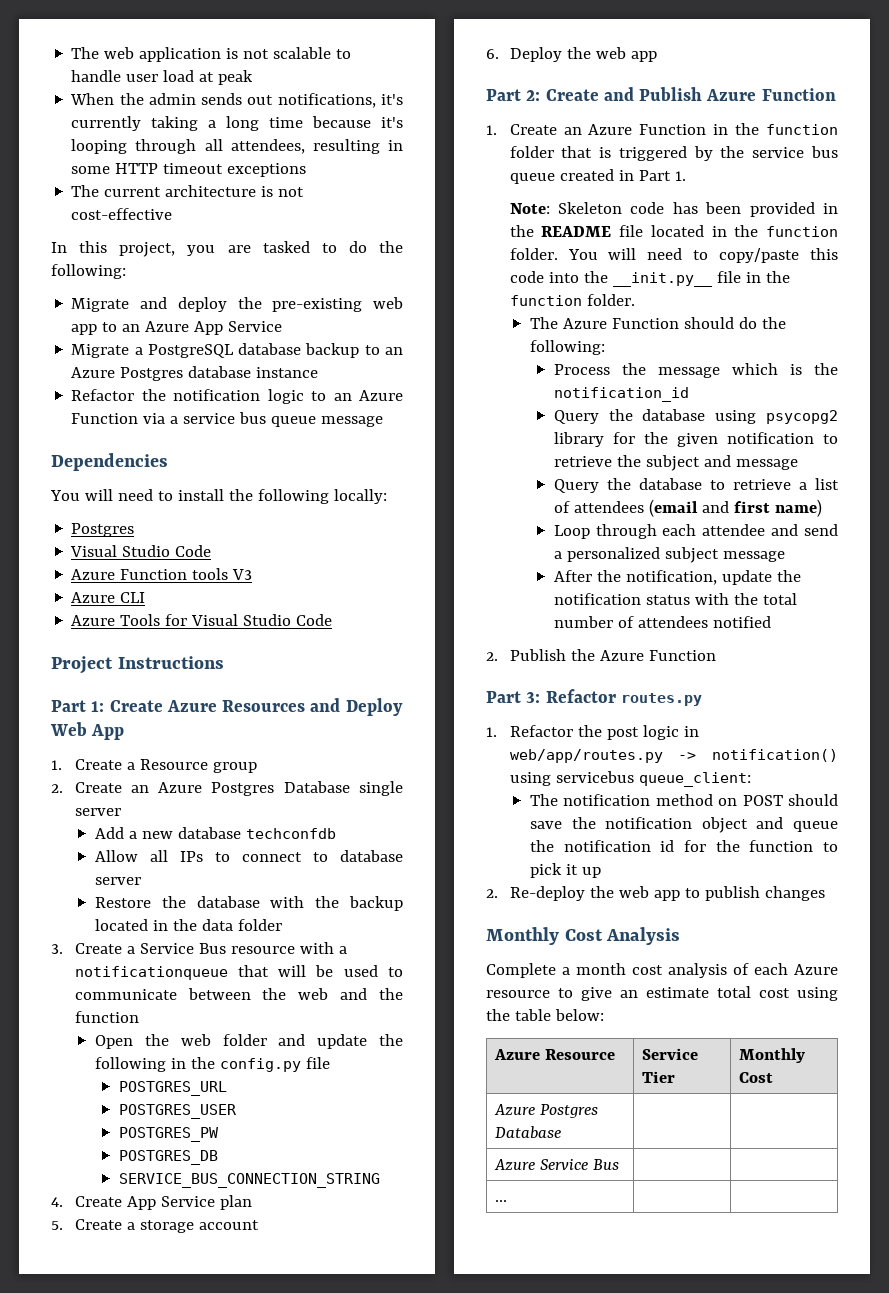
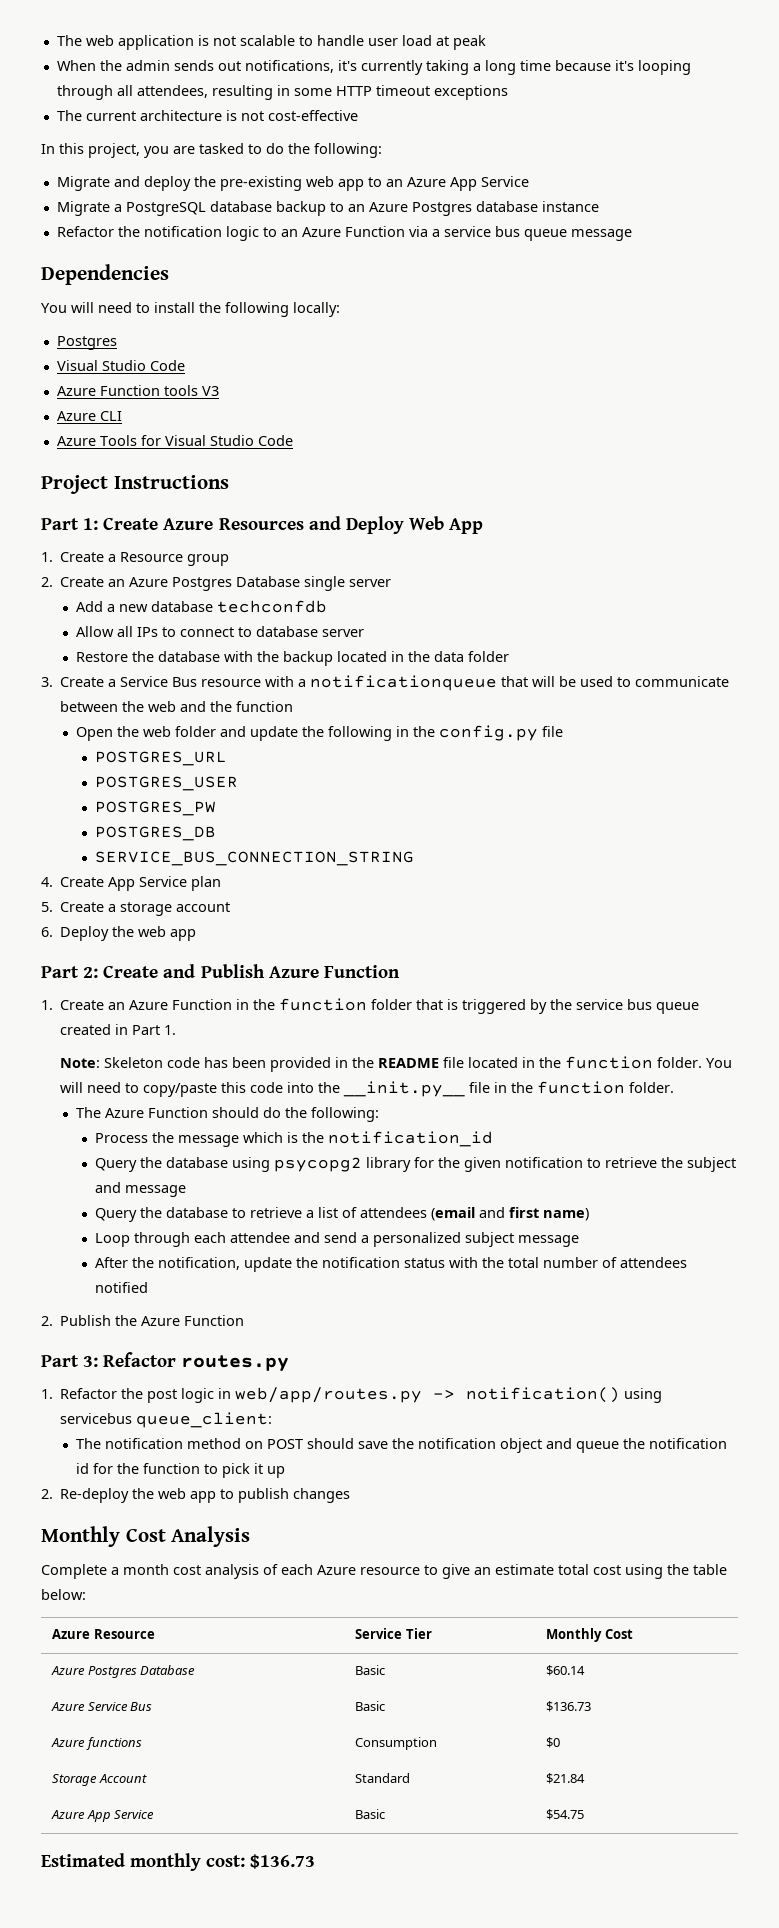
(561, 1132) | -> [355,1665,386,1675] [546,1665,586,1676] Basic | $60.14
[494,1200,507,1202] | // ... | | -> [355,1701,386,1711] [546,1701,592,1712] [51,1737,142,1750] [355,1737,438,1750] [546,1737,561,1748] [52,1774,147,1786] [355,1773,411,1783] [546,1773,586,1784] [51,1810,155,1822] [355,1809,386,1819] [546,1809,585,1820] [41,1853,316,1871] Basic | $136.73 // Azure functions | Consumption | $0 // Storage Account | Standard | $21.84 // Azure App Service | Basic | $54.75 // Estimated monthly cost: $136.73

